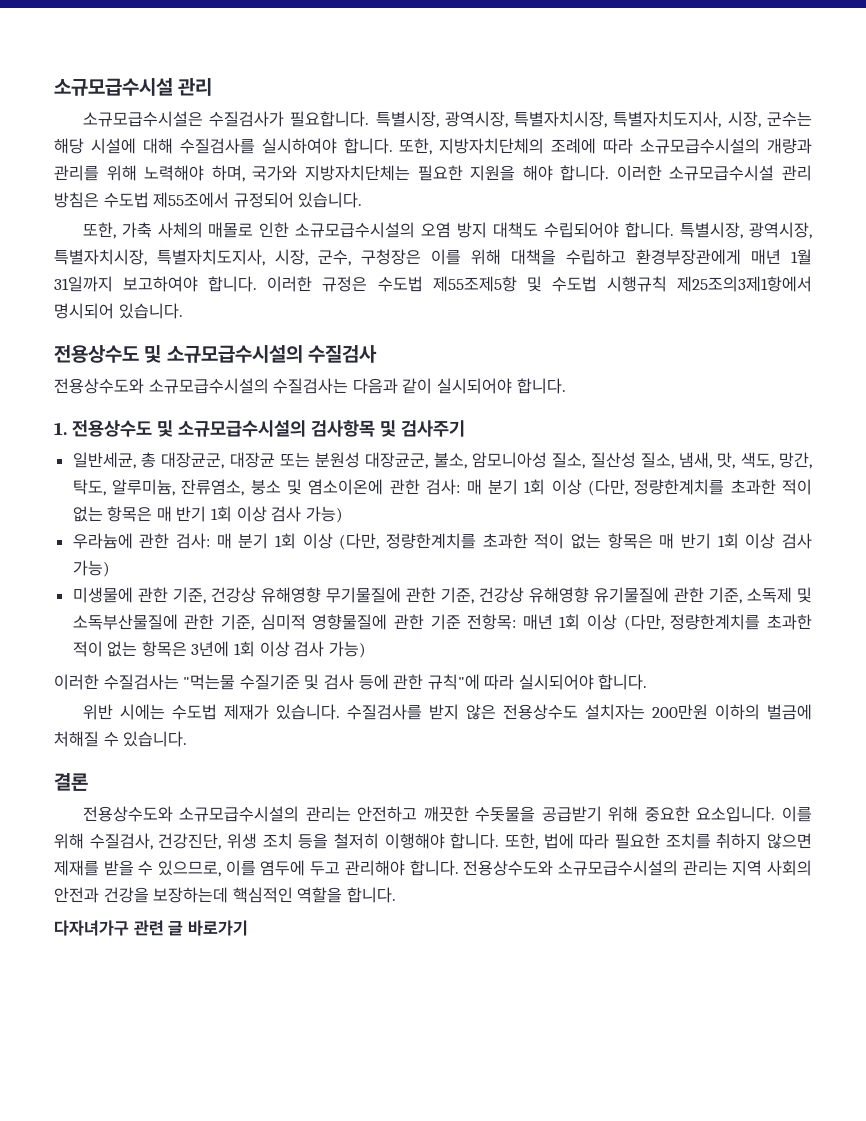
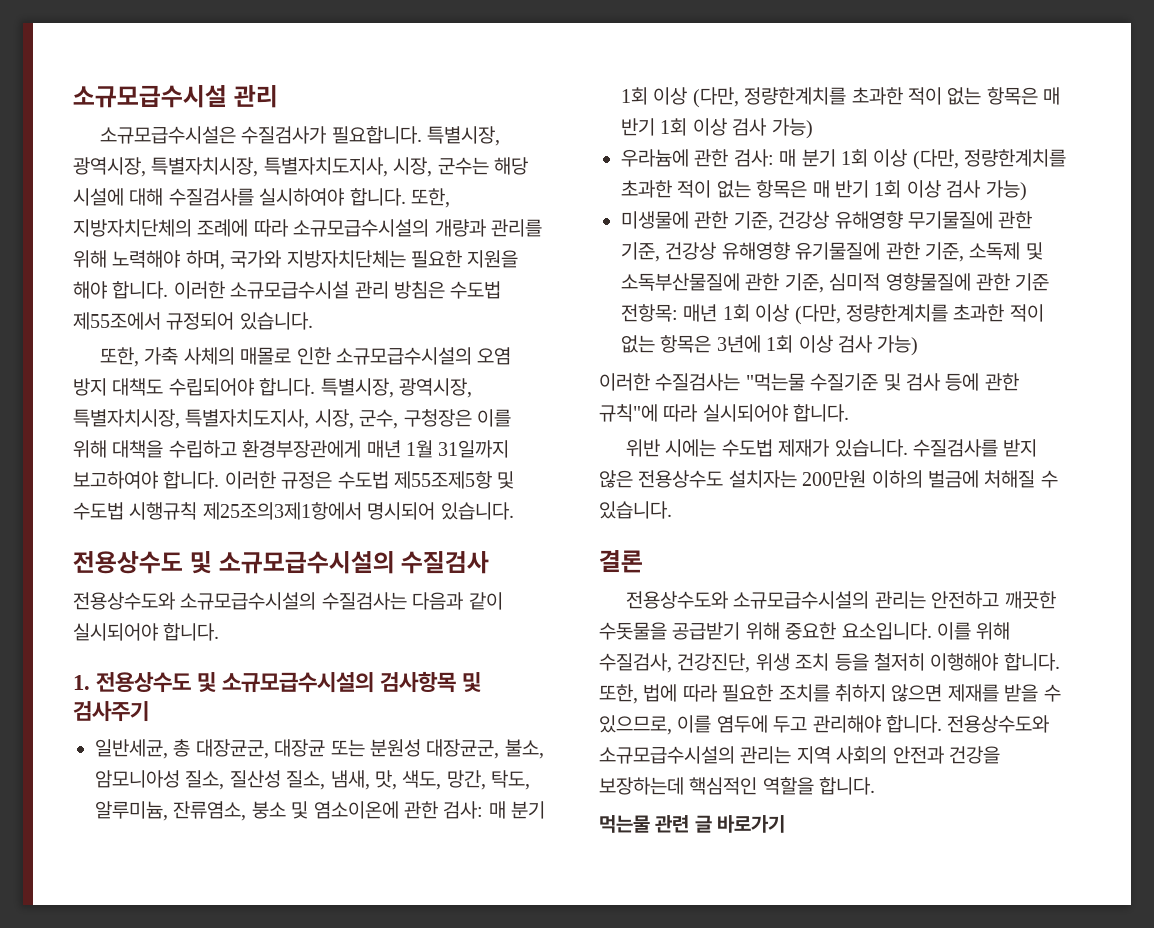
[54,920,129,936] 다자녀가구 -> [599,815,650,833] 먹는물

